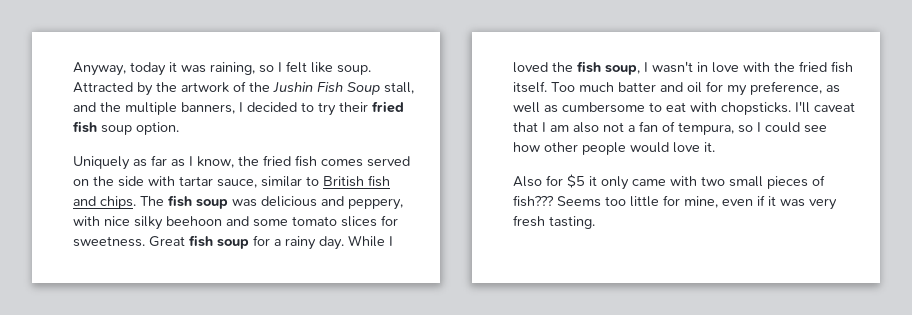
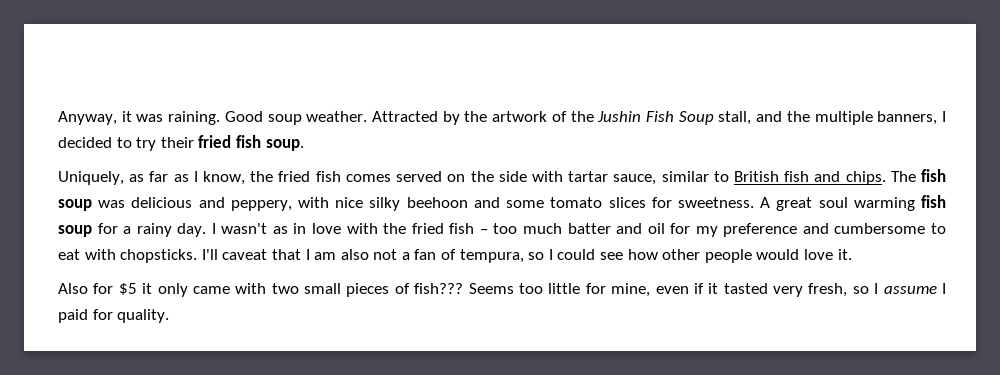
[130,61,371,76] today it was raining, so I felt like soup. -> [121,111,368,125] it was raining. Good soup weather.
[101,122,179,135] [73,156,130,170] soup option. // Uniquely -> [265,139,304,151] [58,171,124,185] soup. // Uniquely,
[149,236,185,247] Great -> [760,197,915,211] A great soul warming
[348,235,393,247] [513,61,640,75] While I loved the fish soup, -> (207, 230) none
(693, 67) none -> [272,226,288,234] as
[513,81,575,93] itself. Too -> [479,223,518,234] – too
[750,81,840,95] [513,102,558,113] preference, as well as -> [723,223,829,237] preference and
[780,198,837,210] [513,215,595,229] was very fresh tasting. -> [723,283,946,297] [58,309,170,323] tasted very fresh, so I assume I paid for quality.

